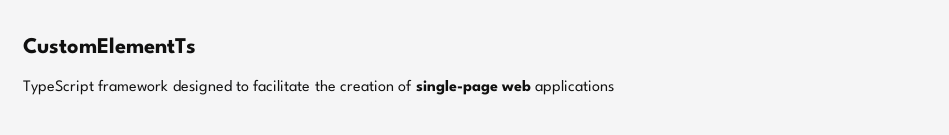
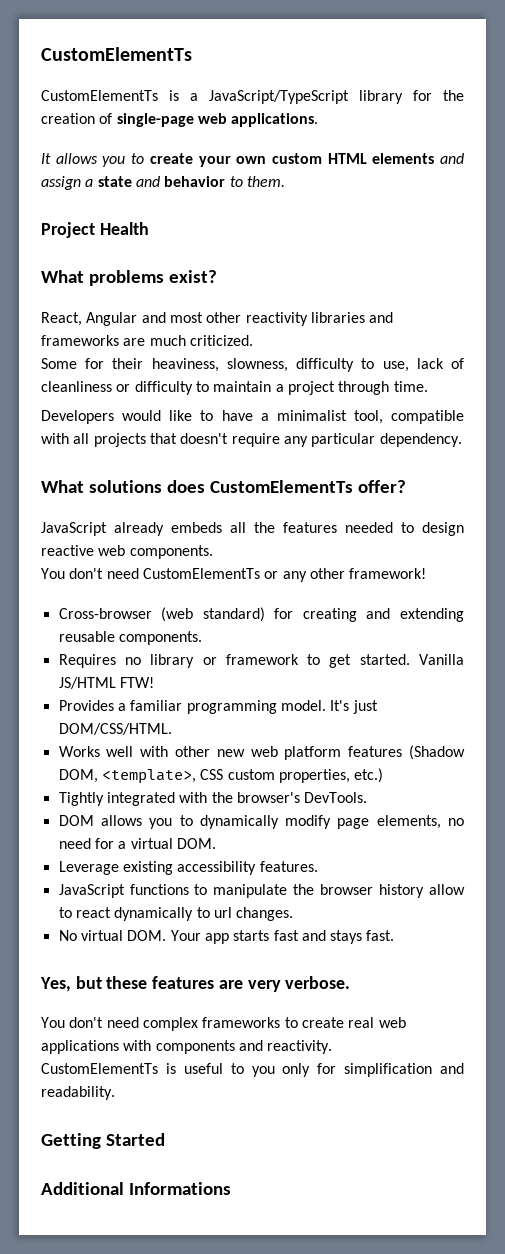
[23,79,311,95] TypeScript framework designed to facilitate -> [41,90,432,104] CustomElementTs is a JavaScript/TypeScript library for
[535,80,615,95] applications -> [231,113,319,127] [41,153,464,167] [41,176,285,190] [41,222,149,238] [41,270,217,286] [41,312,394,326] [41,335,253,346] [41,358,465,372] [41,381,428,395] [41,410,464,424] [41,433,462,447] [41,480,406,493] [41,522,464,536] [41,545,213,559] [41,568,427,582] [58,607,464,622] [58,631,202,645] [58,654,465,668] [58,677,154,689] [58,700,378,714] [58,723,172,735] [58,745,466,760] [58,768,384,784] [58,792,368,806] [58,815,465,829] [58,838,216,849] [58,861,318,875] [58,884,465,898] [58,907,294,921] [58,930,395,944] [40,976,351,992] [41,1017,406,1031] [41,1040,333,1054] [41,1063,464,1077] [41,1086,115,1100] [41,1133,165,1149] [41,1182,231,1195] applications. // It allows you to create your own custom HTML elements and assign a state and behavior to them. // Project Health // What problems exist? // React, Angular and most other reactivity libraries and frameworks are much criticized. // Some for their heaviness, slowness, difficulty to use, lack of cleanliness or difficulty to maintain a project through time. // Developers would like to have a minimalist tool, compatible with all projects that doesn't require any particular dependency. // What solutions does CustomElementTs offer? // JavaScript already embeds all the features needed to design reactive web components. // You don't need CustomElementTs or any other framework! // Cross-browser (web standard) for creating and extending reusable components. // Requires no library or framework to get started. Vanilla JS/HTML FTW! // Provides a familiar programming model. It's just DOM/CSS/HTML. // Works well with other new web platform features (Shadow DOM, <template>, CSS custom properties, etc.) // Tightly integrated with the browser's DevTools. // DOM allows you to dynamically modify page elements, no need for a virtual DOM. // Leverage existing accessibility features. // JavaScript functions to manipulate the browser history allow to react dynamically to url changes. // No virtual DOM. Your app starts fast and stays fast. // Yes, but these features are very verbose. // You don't need complex frameworks to create real web applications with components and reactivity. // CustomElementTs is useful to you only for simplification and readability. // Getting Started // Additional Informations

